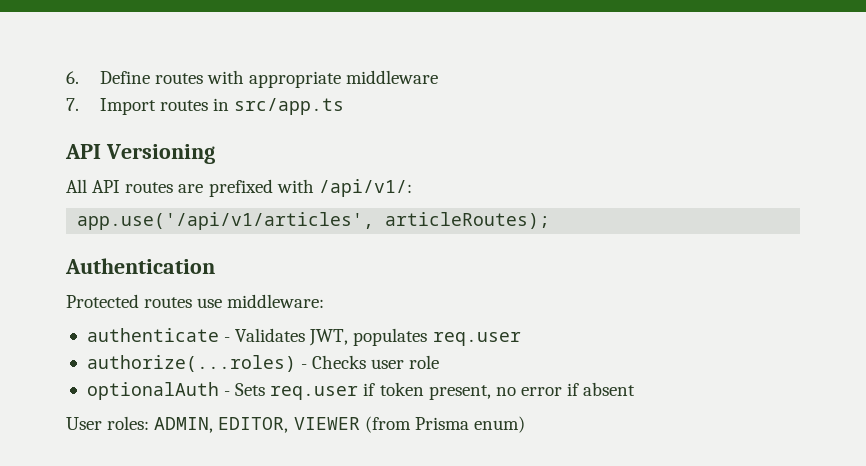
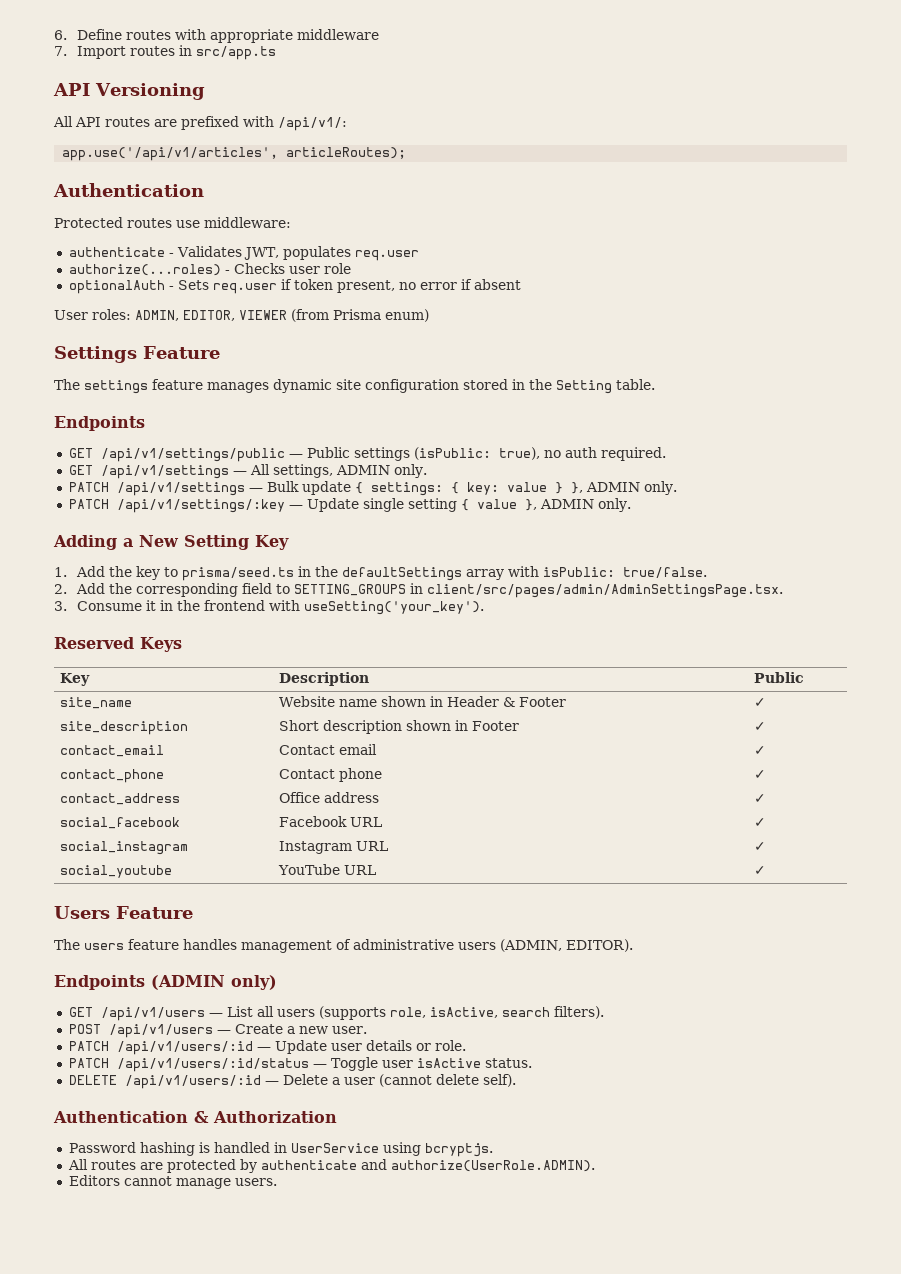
(525, 424) none -> [54,346,220,363] [54,379,655,394] [54,416,145,431] [68,447,666,462] [68,464,427,479] [68,481,677,496] [68,498,631,513] [53,535,289,550] [54,566,707,581] [54,583,783,598] [54,600,484,615] [54,637,182,652] [59,673,90,686] [278,672,369,686] [753,672,804,683] [59,697,132,709] [278,696,566,707] [753,698,766,707] [59,721,188,735] [278,720,519,734] [753,722,766,731] [59,745,164,757] [278,744,377,755] [753,746,766,755] [59,769,164,783] [278,768,382,782] [753,770,766,779] [59,793,180,805] [278,792,379,803] [753,794,766,803] [59,817,180,829] [278,816,382,827] [753,818,766,827] [59,841,188,855] [278,841,388,854] [753,842,766,851] [59,865,172,878] [277,864,376,875] [753,866,766,875] [54,906,193,919] [54,939,633,953] [54,975,277,990] [68,1006,604,1021] [68,1024,367,1038] [68,1040,466,1055] [68,1057,532,1072] [68,1074,516,1089] [53,1111,337,1123] [68,1142,493,1157] [67,1159,595,1173] [68,1175,277,1189] // Settings Feature // The settings feature manages dynamic site configuration stored in the Setting table. // Endpoints // GET /api/v1/settings/public — Public settings (isPublic: true), no auth required. // GET /api/v1/settings — All settings, ADMIN only. // PATCH /api/v1/settings — Bulk update { settings: { key: value } }, ADMIN only. // PATCH /api/v1/settings/:key — Update single setting { value }, ADMIN only. // Adding a New Setting Key // 1. Add the key to prisma/seed.ts in the defaultSettings array with isPublic: true/false. // 2. Add the corresponding field to SETTING_GROUPS in client/src/pages/admin/AdminSettingsPage.tsx. // 3. Consume it in the frontend with useSetting('your_key'). // Reserved Keys // Key | Description | Public // site_name | Website name shown in Header & Footer | ✓ // site_description | Short description shown in Footer | ✓ // contact_email | Contact email | ✓ // contact_phone | Contact phone | ✓ // contact_address | Office address | ✓ // social_facebook | Facebook URL | ✓ // social_instagram | Instagram URL | ✓ // social_youtube | YouTube URL | ✓ // Users Feature // The users feature handles management of administrative users (ADMIN, EDITOR). // Endpoints (ADMIN only) // GET /api/v1/users — List all users (supports role, isActive, search filters). // POST /api/v1/users — Create a new user. // PATCH /api/v1/users/:id — Update user details or role. // PATCH /api/v1/users/:id/status — Toggle user isActive status. // DELETE /api/v1/users/:id — Delete a user (cannot delete self). // Authentication & Authorization // Password hashing is handled in UserService using bcryptjs. // All routes are protected by authenticate and authorize(UserRole.ADMIN). // Editors cannot manage users.

